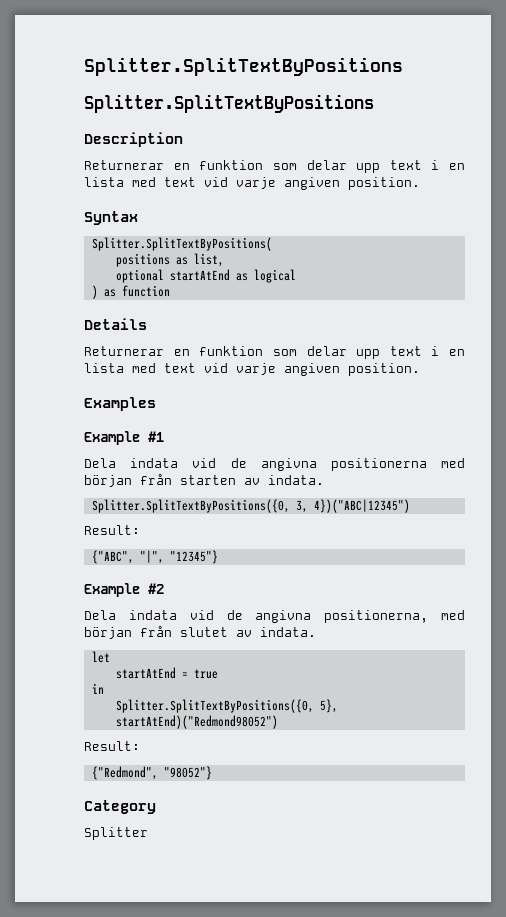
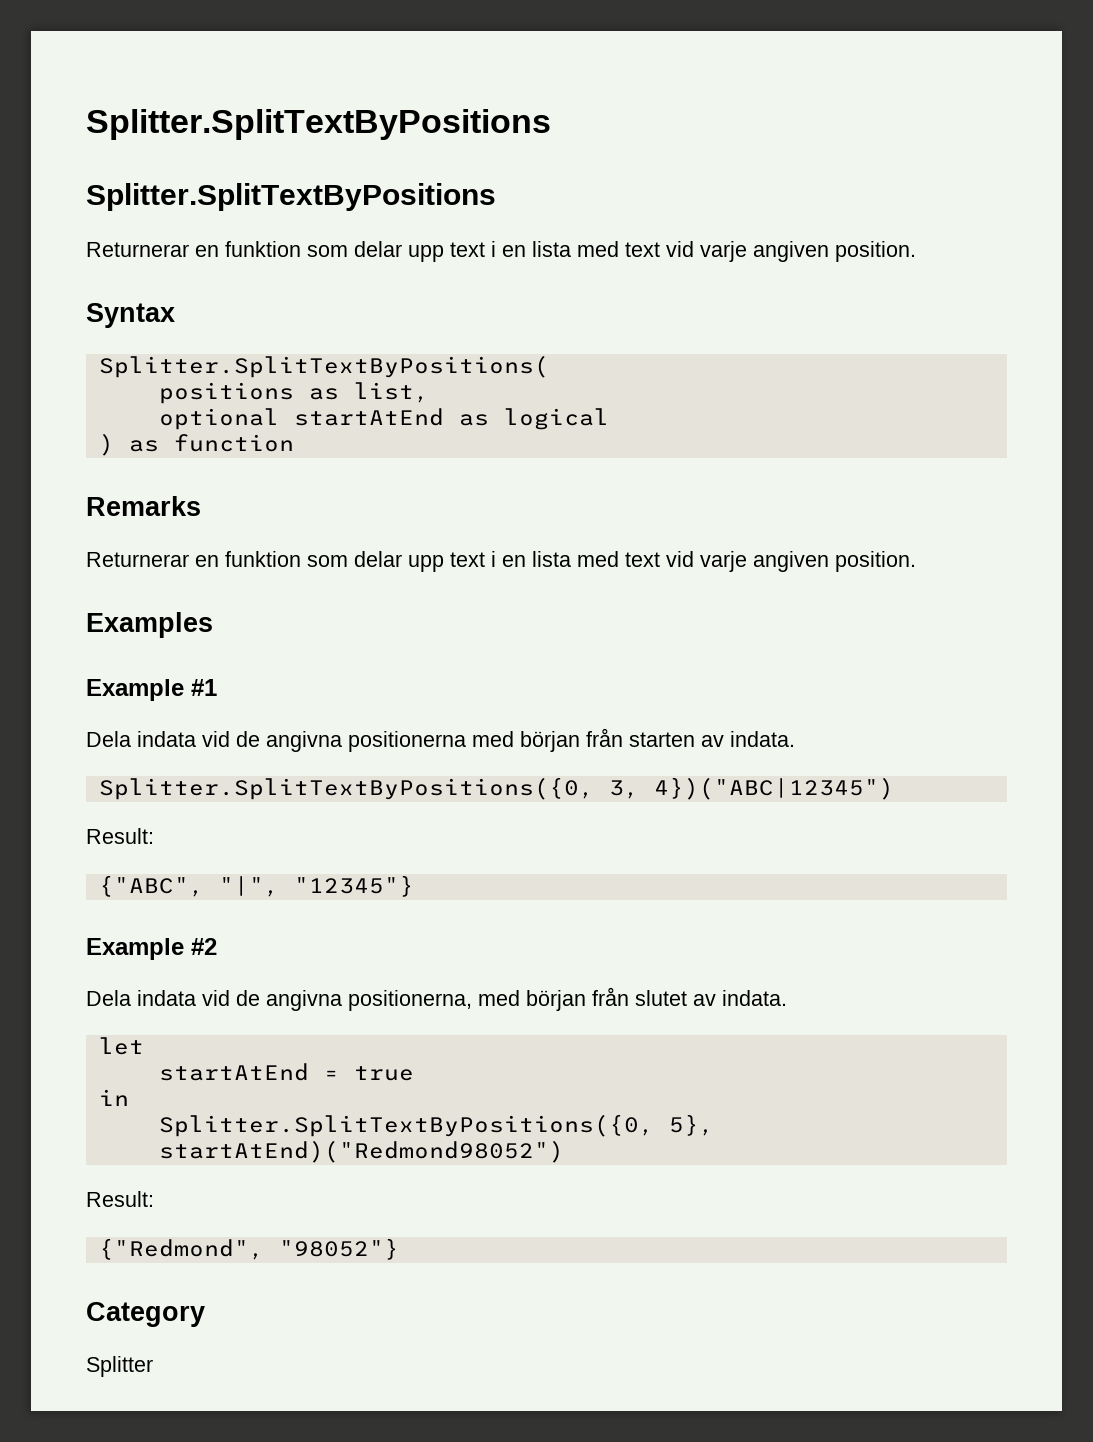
[84,132,183,147] // Description -> (496, 197) none
[84,318,147,330] Details -> [86,496,201,516] Remarks

